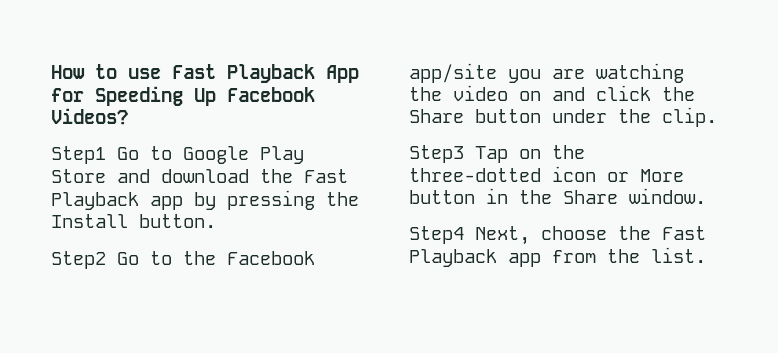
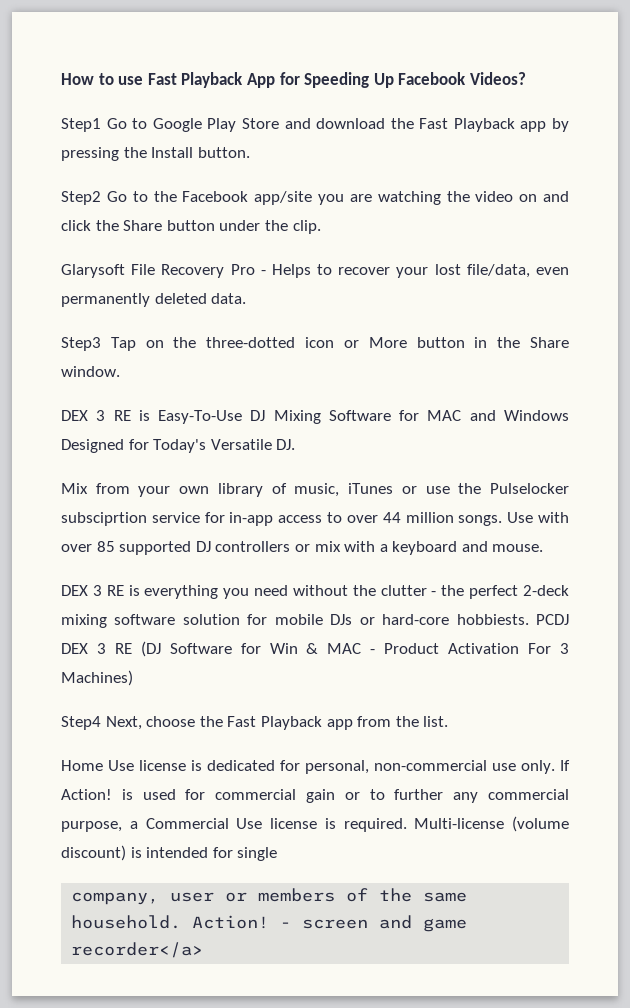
(717, 117) none -> [61,264,569,278] [61,293,247,307] // Glarysoft File Recovery Pro - Helps to recover your lost file/data, even permanently deleted data.
(706, 196) none -> [61,410,569,424] [61,439,296,453] [61,483,569,497] [61,512,569,526] [61,541,544,555] [61,585,570,599] [61,614,570,628] [61,641,569,657] [61,670,133,686] // DEX 3 RE is Easy-To-Use DJ Mixing Software for MAC and Windows Designed for Today's Versatile DJ. // Mix from your own library of music, iTunes or use the Pulselocker subsciprtion service for in-app access to over 44 million songs. Use with over 85 supported DJ controllers or mix with a keyboard and mouse. // DEX 3 RE is everything you need without the clutter - the perfect 2-deck mixing software solution for mobile DJs or hard-core hobbiests. PCDJ DEX 3 RE (DJ Software for Win & MAC - Product Activation For 3 Machines)
(706, 255) none -> [61,760,570,774] [61,789,569,803] [61,816,569,832] [61,845,278,861] [71,888,468,905] [71,915,468,932] [71,942,204,958] // Home Use license is dedicated for personal, non-commercial use only. If Action! is used for commercial gain or to further any commercial purpose, a Commercial Use license is required. Multi-license (volume discount) is intended for single // company, user or members of the same household. Action! - screen and game recorder</a>

